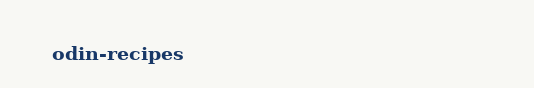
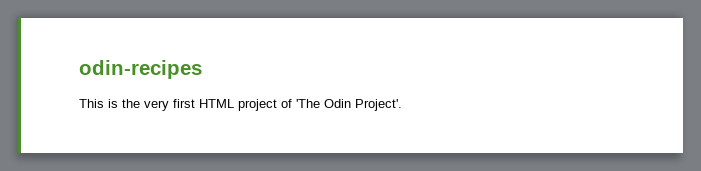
(184, 55) none -> [79,99,402,111] // This is the very first HTML project of 'The Odin Project'.

